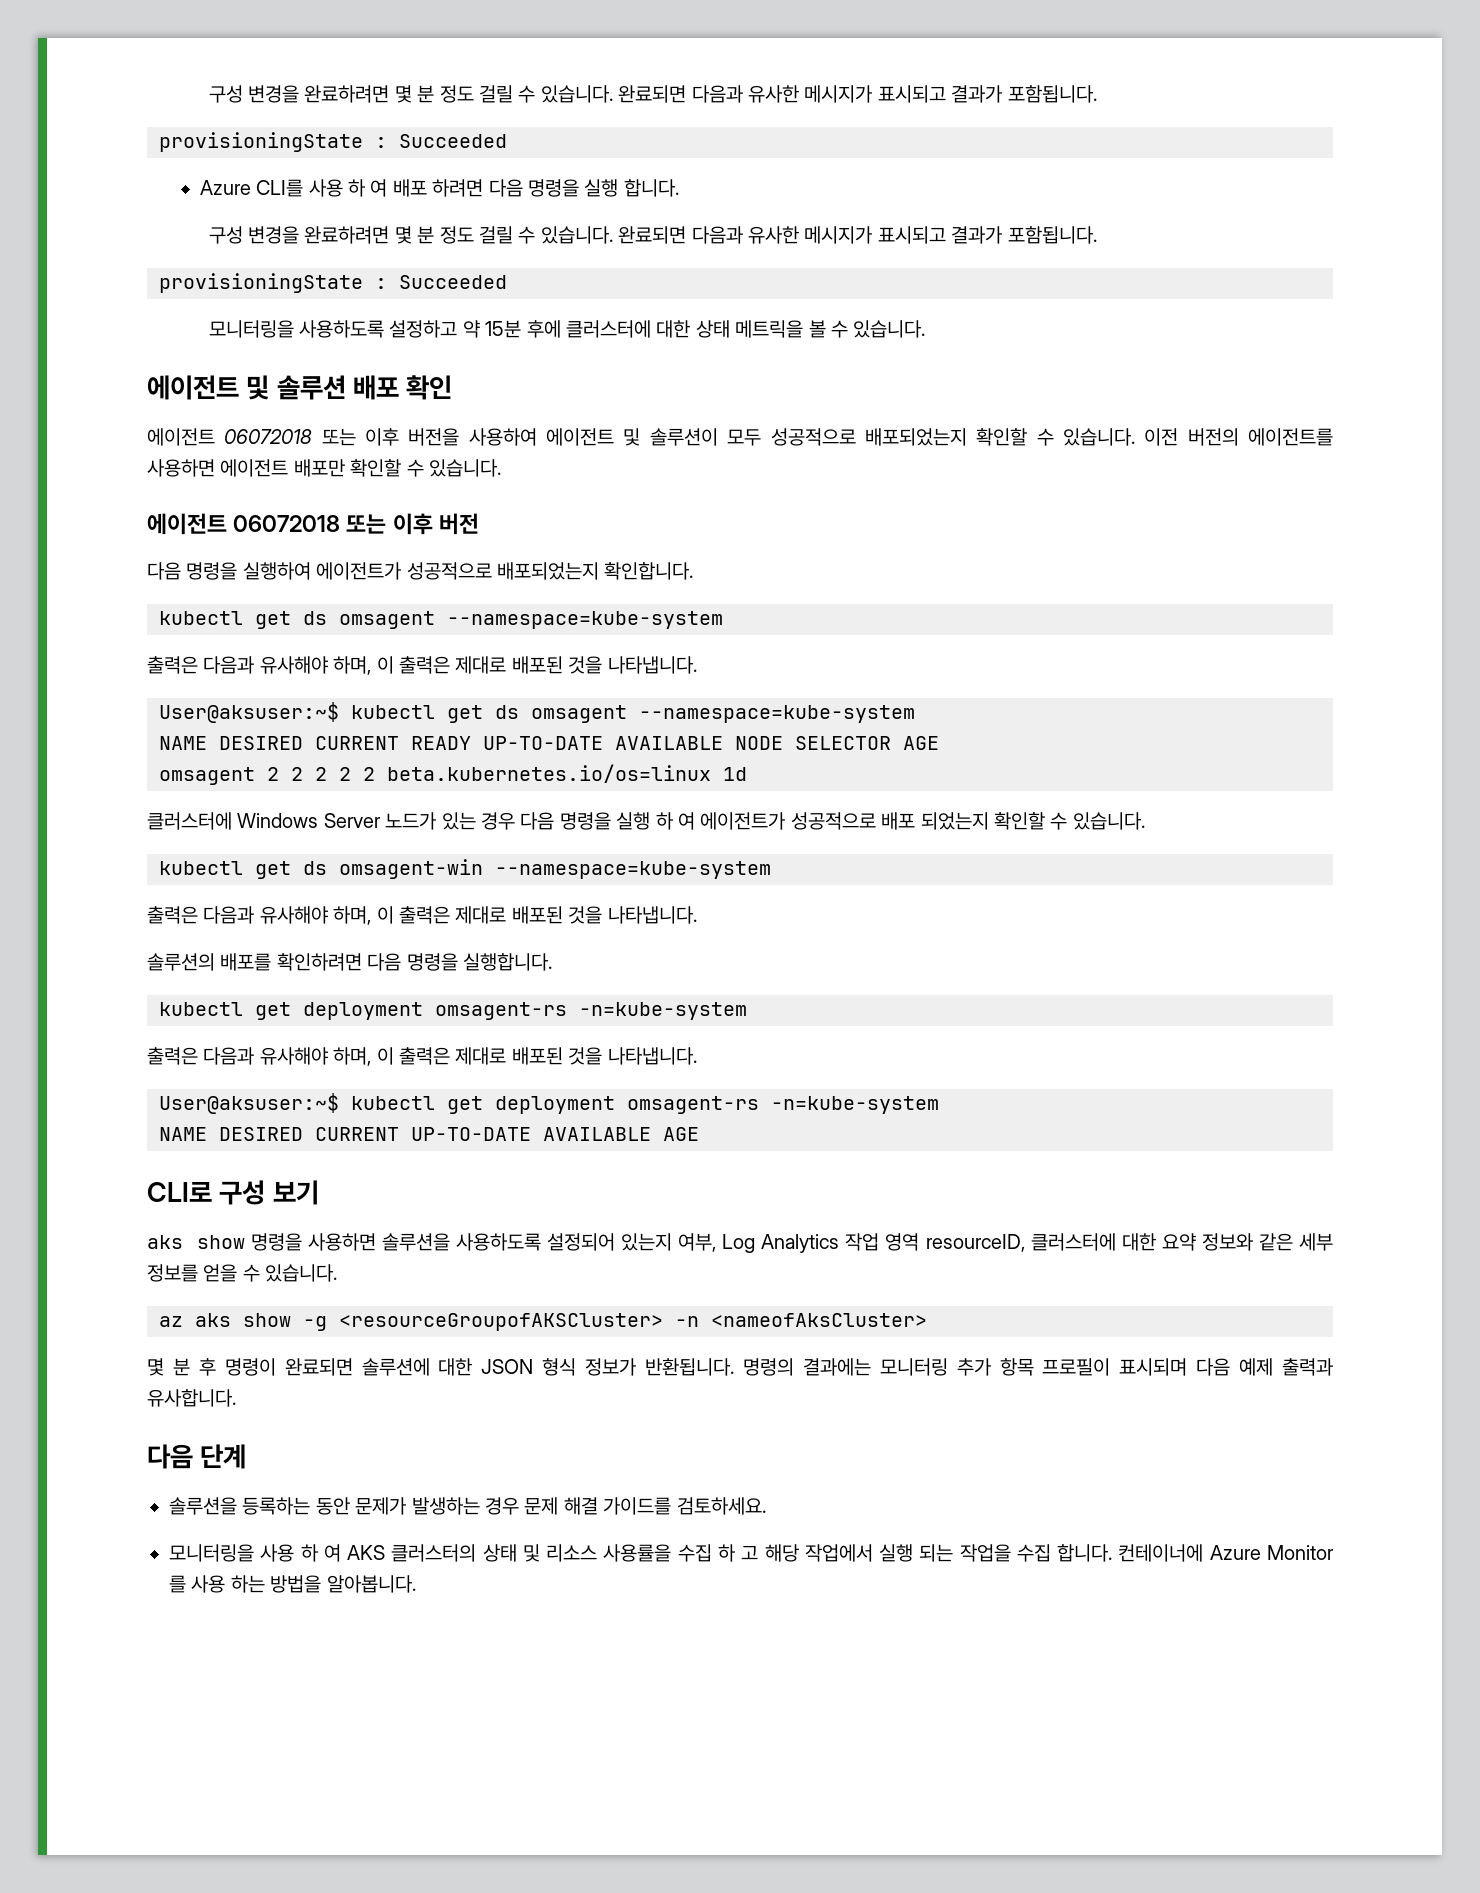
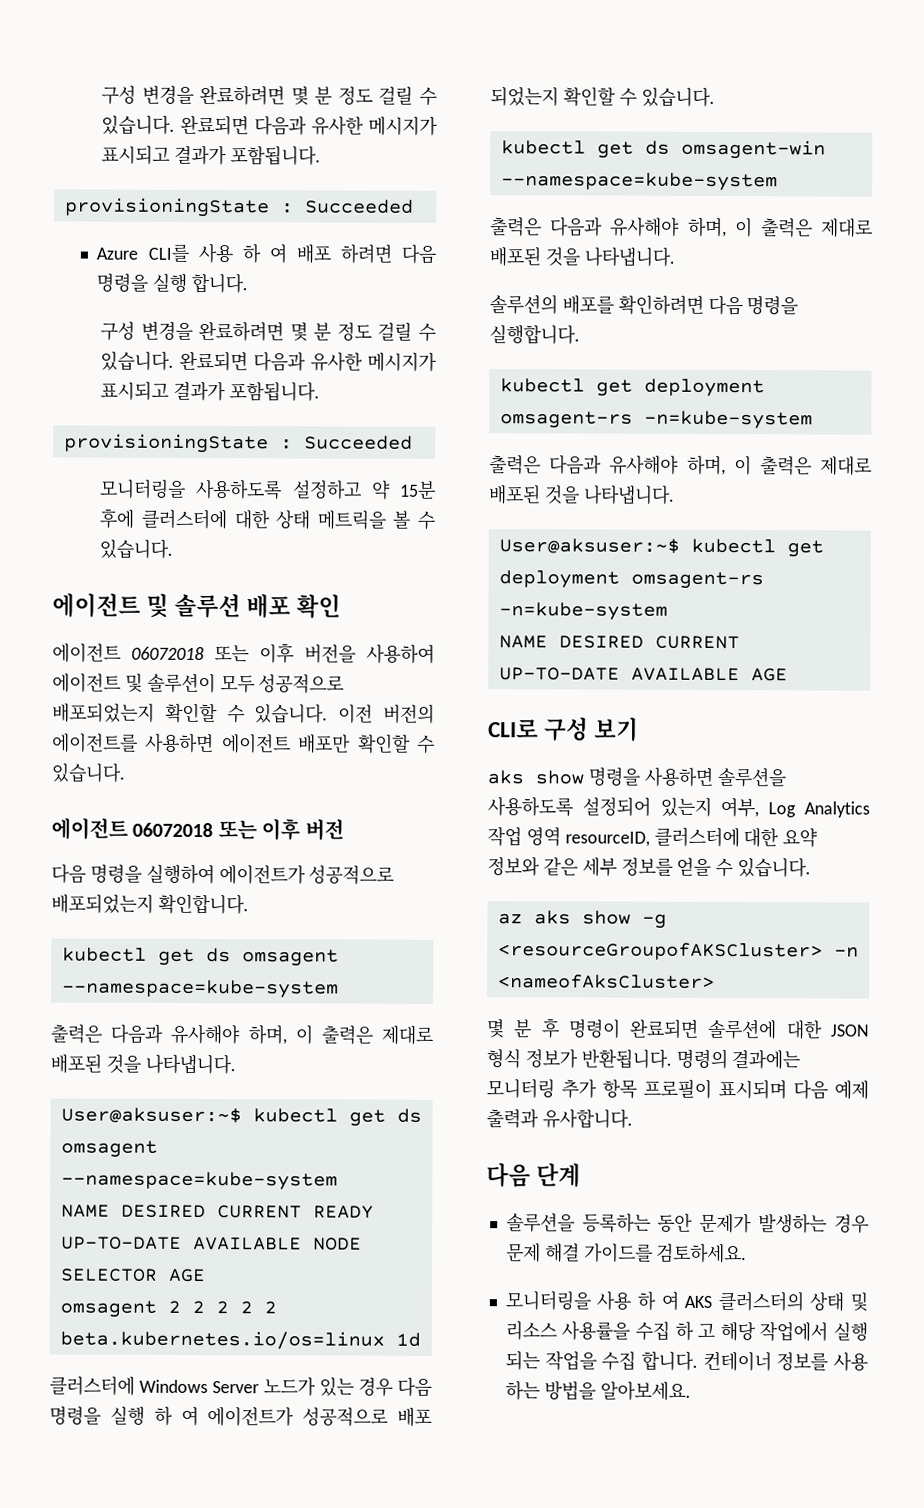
[1118,1544,1334,1562] [169,1575,186,1593] 컨테이너에 Azure Monitor 를 -> [702,1350,829,1372] 컨테이너 정보를
[326,1575,416,1593] 알아봅니다. -> [599,1381,691,1401] 알아보세요.

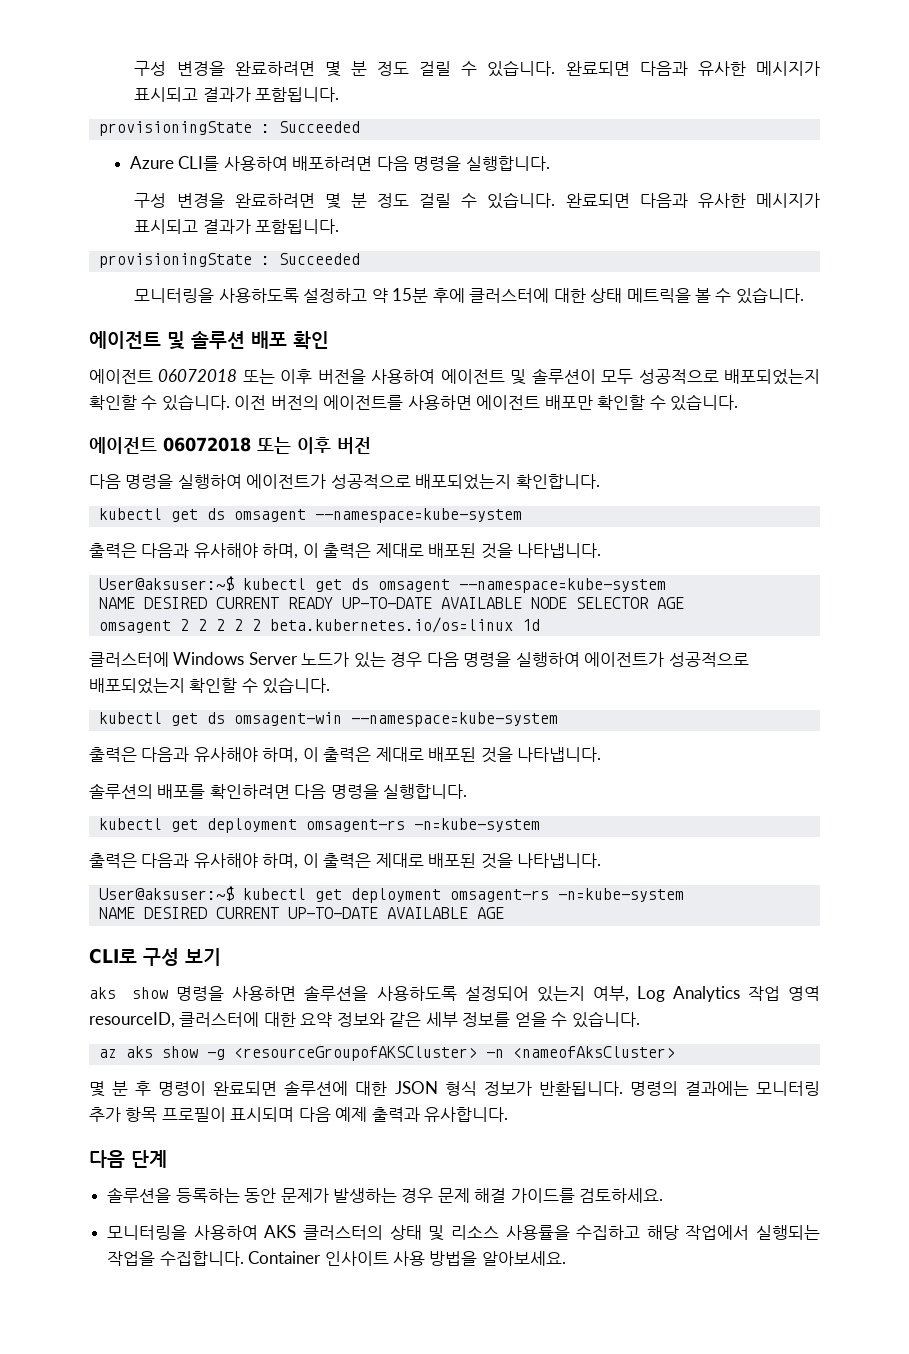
[197,243,436,264] [96,272,249,294] 사용 하 여 배포 하려면 다음 명령을 실행 합니다. -> [223,156,550,171] 사용하여 배포하려면 다음 명령을 실행합니다.
[109,1406,433,1427] [490,86,559,107] 실행 하 여 에이전트가 성공적으로 배포 되었는지 -> [515,652,749,667] [89,678,185,694] 실행하여 에이전트가 성공적으로 배포되었는지
[596,1291,679,1311] 사용 하 여 -> [193,1225,258,1240] 사용하여
[635,1321,868,1342] [504,1350,868,1372] [504,1381,540,1401] 수집 하 고 해당 작업에서 실행 되는 작업을 수집 합니다. 컨테이너 정보를 사용 하는 -> [576,1225,820,1240] [107,1251,425,1266] 수집하고 해당 작업에서 실행되는 작업을 수집합니다. Container 인사이트 사용

